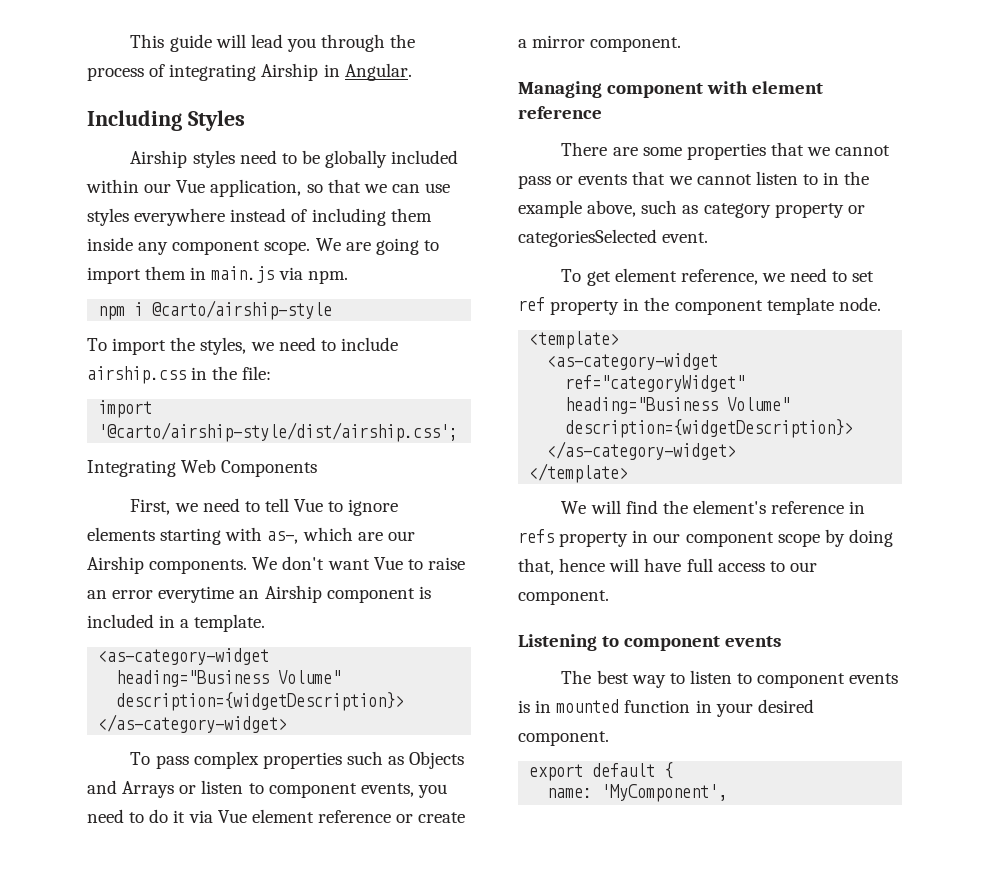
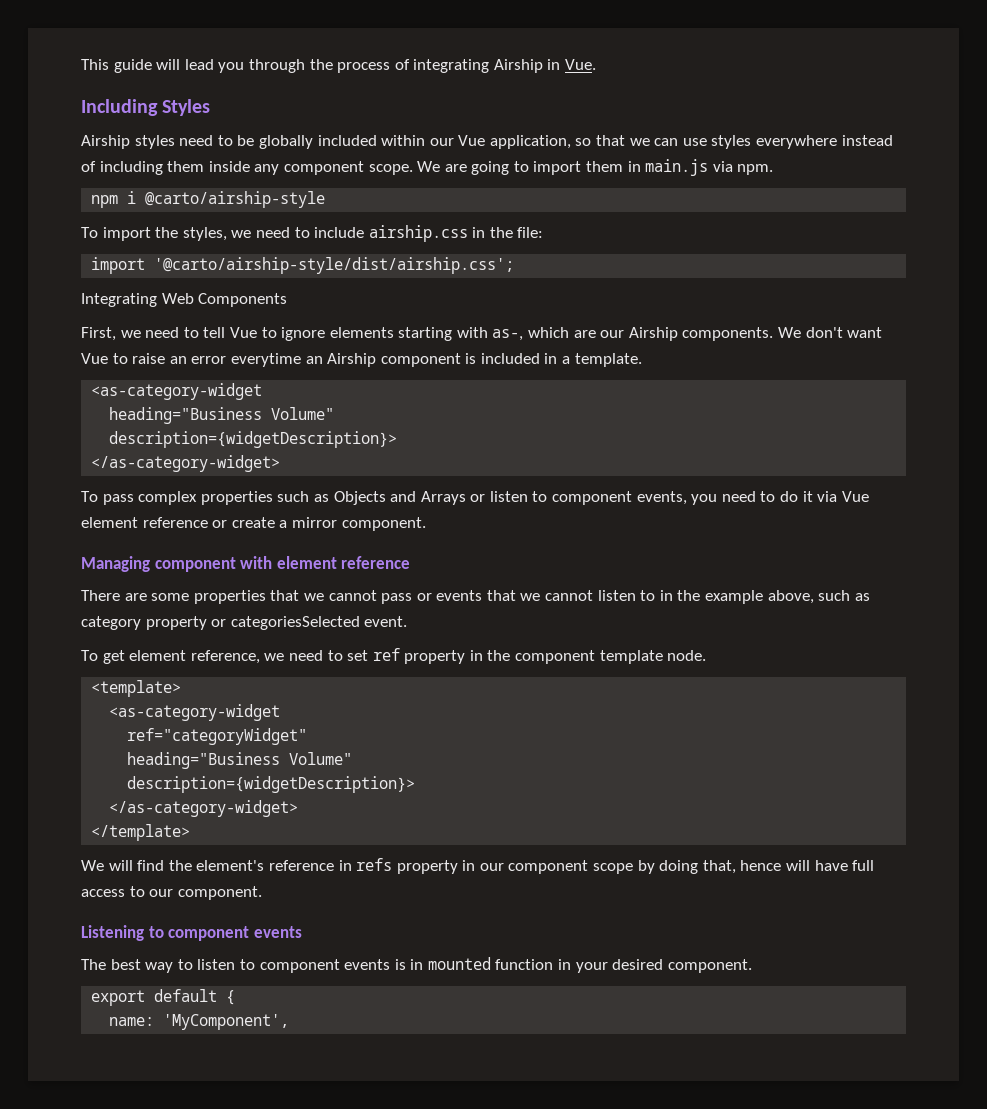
[344,63,412,81] Angular. -> [565,59,597,70] Vue.

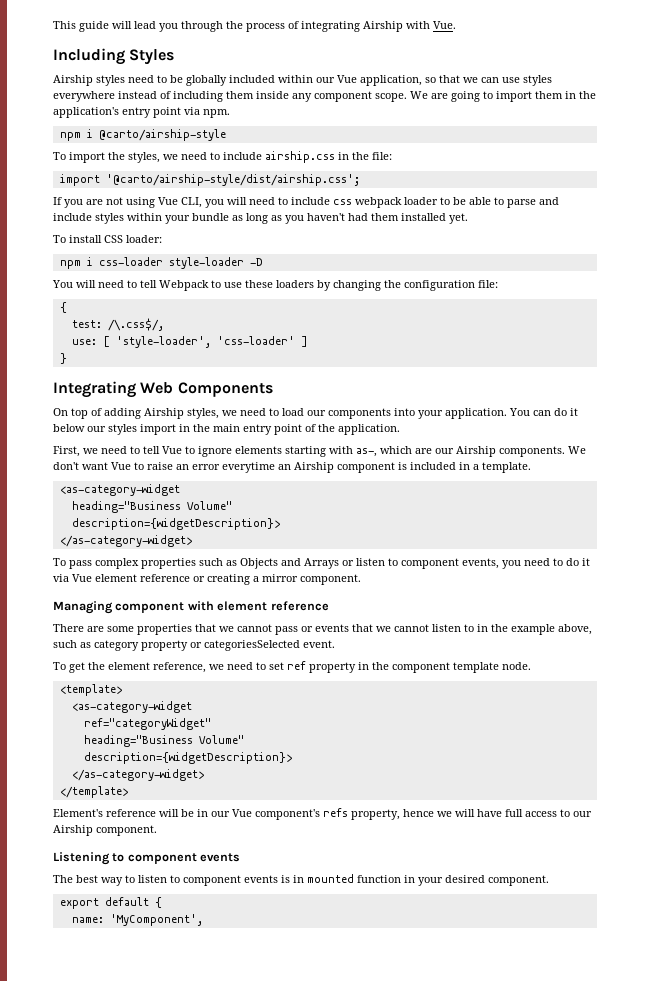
[547,59,561,70] in -> [406,21,430,29] with
[645,159,709,176] main.js -> [579,91,596,99] [53,107,181,118] the application's entry point
[81,293,288,307] Integrating Web Components -> [53,197,559,208] [53,213,468,224] [53,235,162,243] [59,257,263,269] [52,280,498,291] [59,302,67,313] [71,318,164,331] [71,336,308,348] [59,353,67,364] [53,381,273,398] [53,408,578,419] [53,424,400,435] If you are not using Vue CLI, you will need to include css webpack loader to be able to parse and include styles within your bundle as long as you haven't had them installed yet. // To install CSS loader: // npm i css-loader style-loader -D // You will need to tell Webpack to use these loaders by changing the configuration file: // { // test: /\.css$/, // use: [ 'style-loader', 'css-loader' ] // } // Integrating Web Components // On top of adding Airship styles, we need to load our components into your application. You can do it below our styles import in the main entry point of the application.
[231,517,275,528] create -> [207,574,250,585] creating
(125, 657) none -> [88,662,105,670] the
[81,858,782,874] We will find the element's reference in refs property in our component scope by doing that, hence -> [53,808,452,820] Element's reference will be in our Vue component's refs property, hence we
(174, 893) none -> [53,825,93,836] Airship

